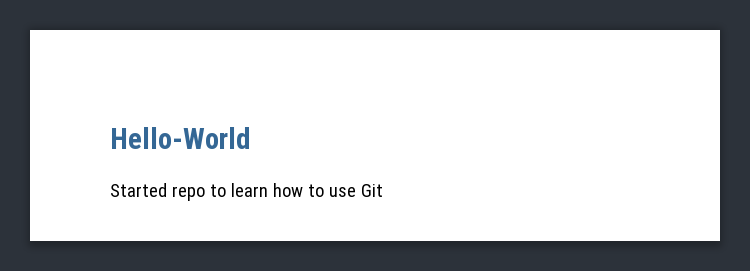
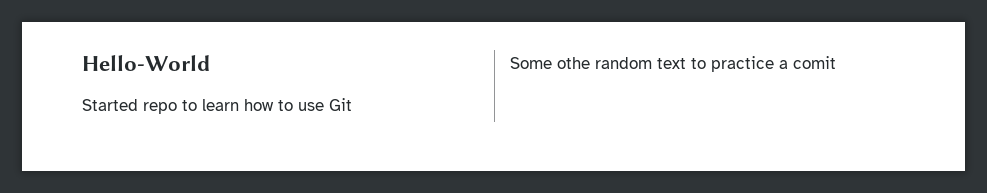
(383, 190) none -> [510,56,836,72] // Some othe random text to practice a comit

